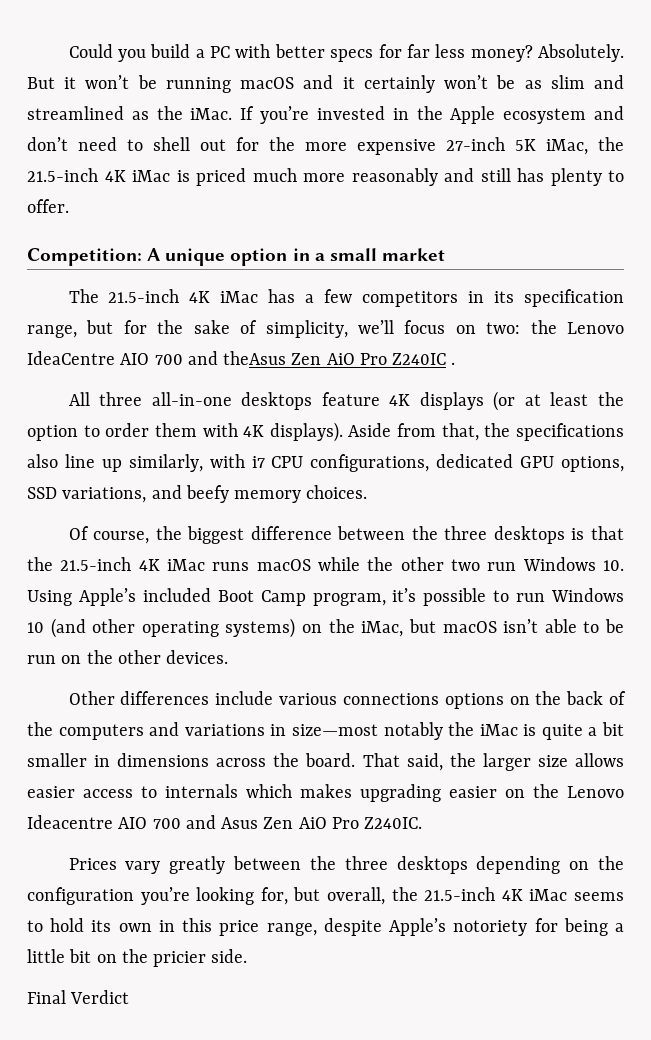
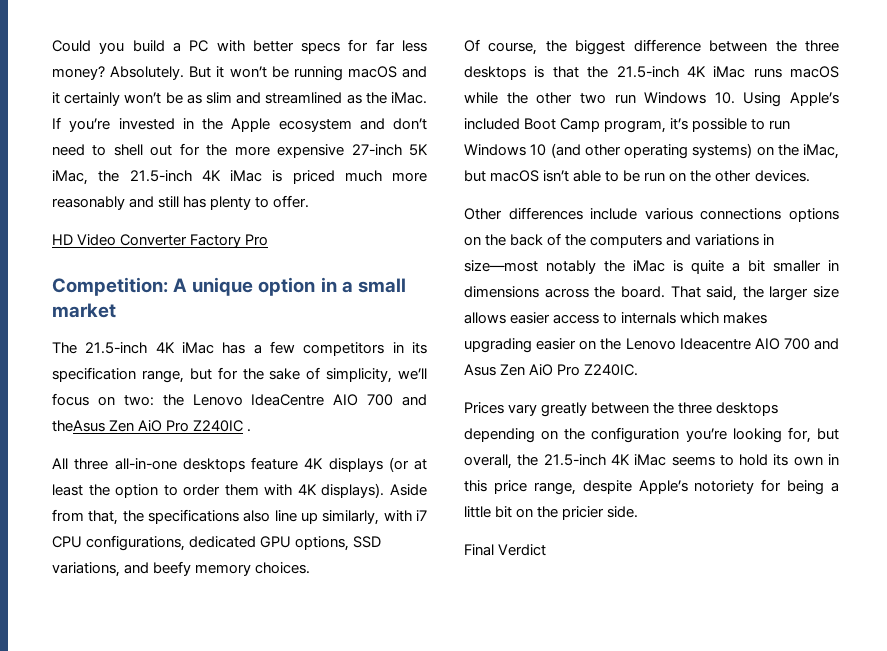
(69, 206) none -> [52,234,269,248] // HD Video Converter Factory Pro

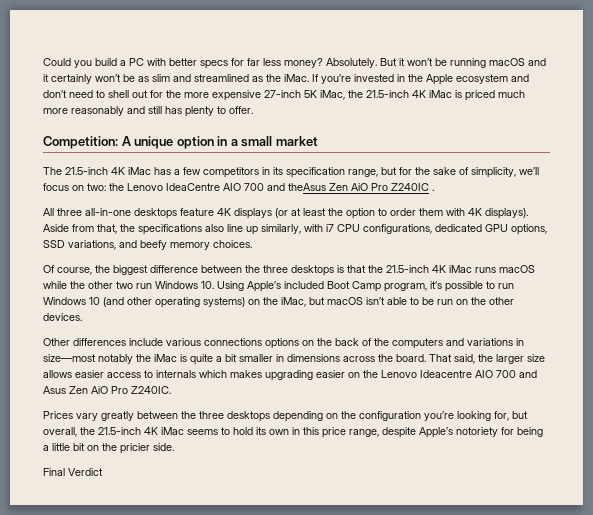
[52,234,269,248] // HD Video Converter Factory Pro -> (253, 110) none

